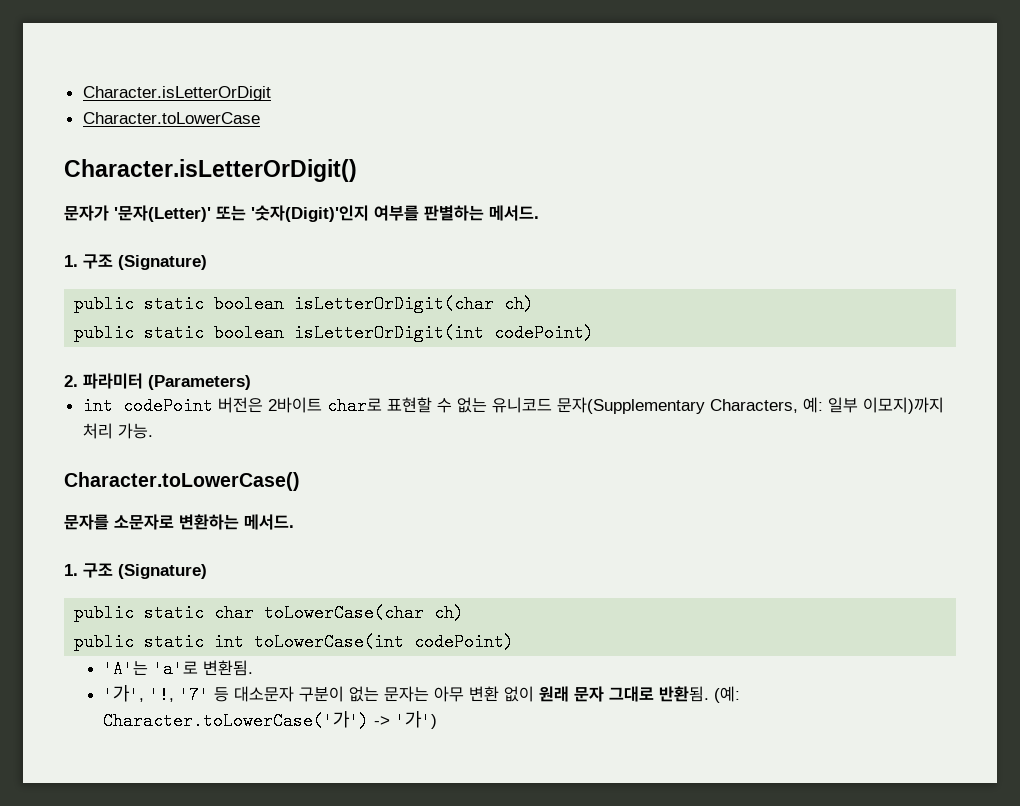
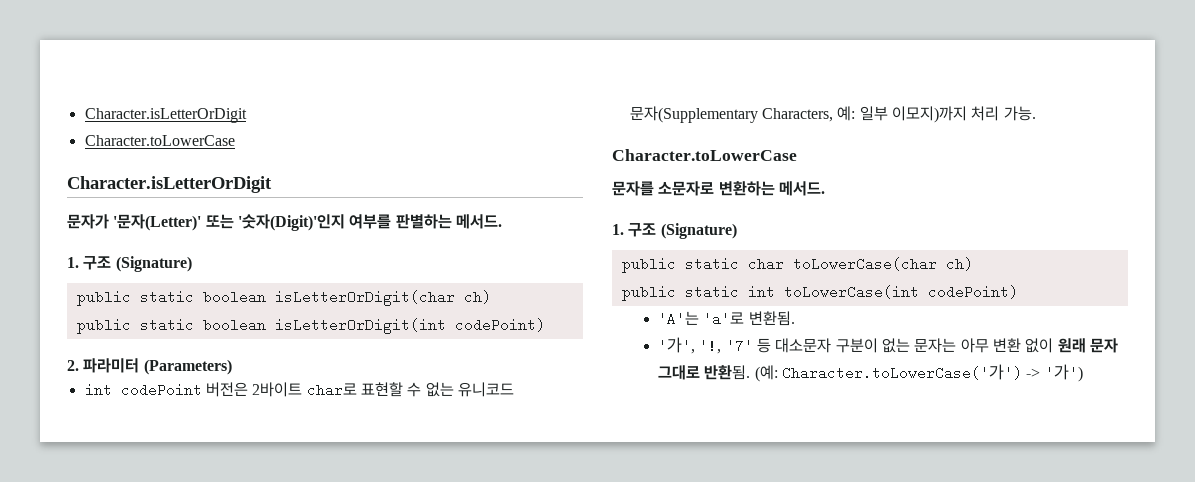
[64,159,357,182] Character.isLetterOrDigit() -> [67,176,272,193] Character.isLetterOrDigit
[64,472,300,491] Character.toLowerCase() -> [612,149,797,161] Character.toLowerCase

